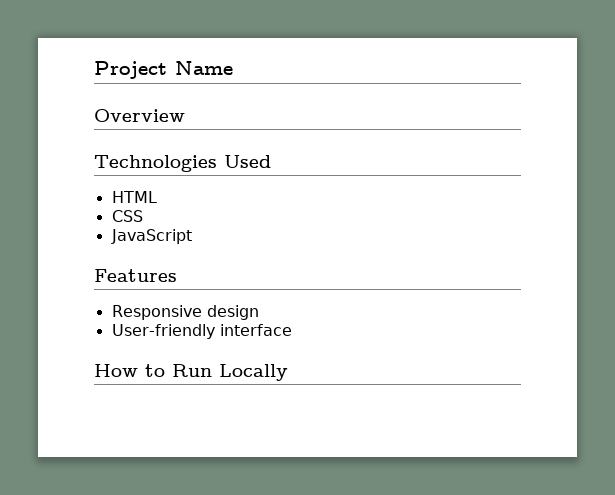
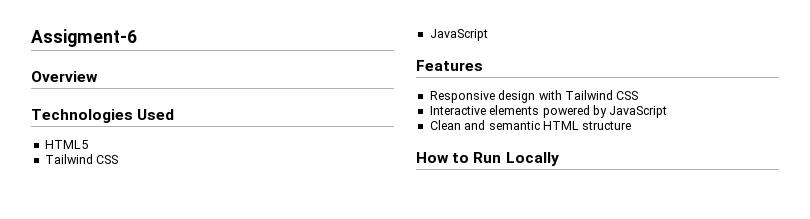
[94,61,233,79] Project Name -> [31,29,137,47] Assigment-6
[111,191,157,203] HTML // -> [44,140,88,149] [44,154,93,164] HTML5 // Tailwind
[111,324,292,339] // User-friendly interface -> [538,90,639,100] [429,105,668,118] [429,120,632,130] with Tailwind CSS // Interactive elements powered by JavaScript // Clean and semantic HTML structure

